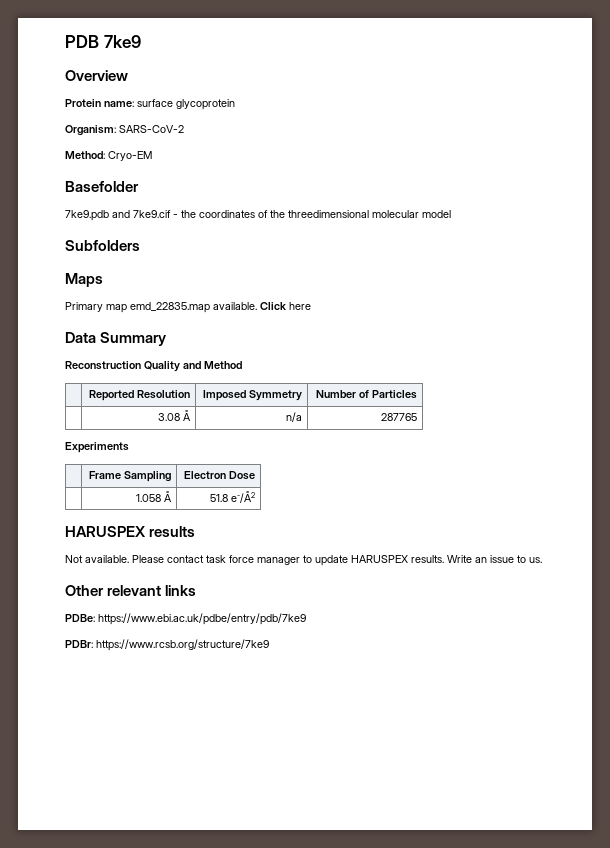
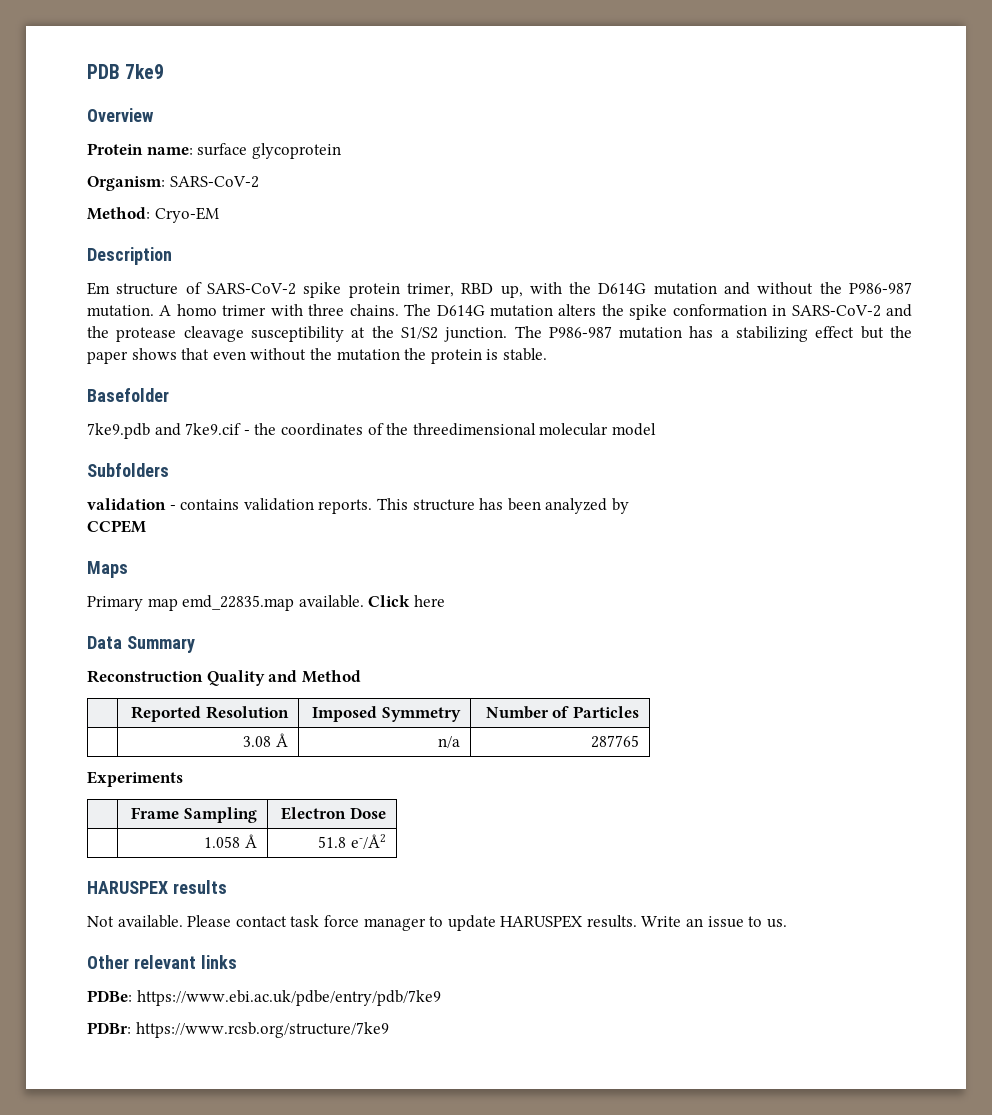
(152, 156) none -> [87,247,172,265] [87,282,912,298] [87,304,912,320] [87,326,912,342] [87,348,547,364] // Description // Em structure of SARS-CoV-2 spike protein trimer, RBD up, with the D614G mutation and without the P986-987 mutation. A homo trimer with three chains. The D614G mutation alters the spike conformation in SARS-CoV-2 and the protease cleavage susceptibility at the S1/S2 junction. The P986-987 mutation has a stabilizing effect but the paper shows that even without the mutation the protein is stable.
(140, 245) none -> [87,498,629,514] [87,520,146,533] // validation - contains validation reports. This structure has been analyzed by // CCPEM

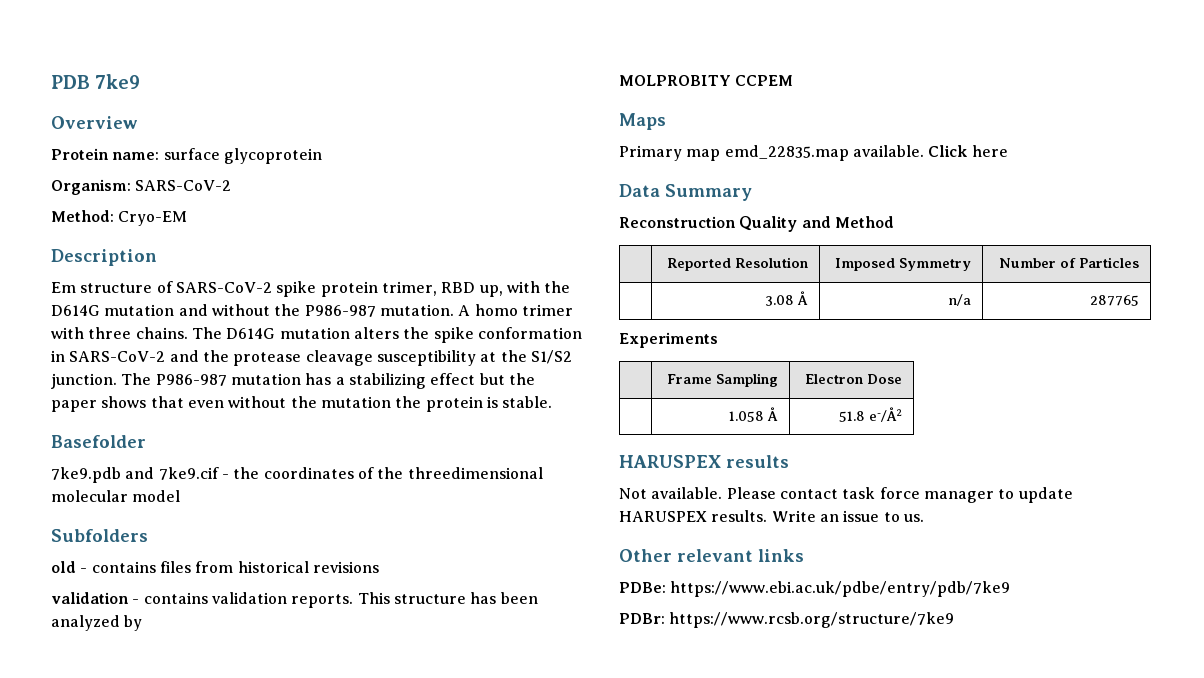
(169, 470) none -> [51,561,379,573] // old - contains files from historical revisions
(629, 506) none -> [619,75,731,86] MOLPROBITY

